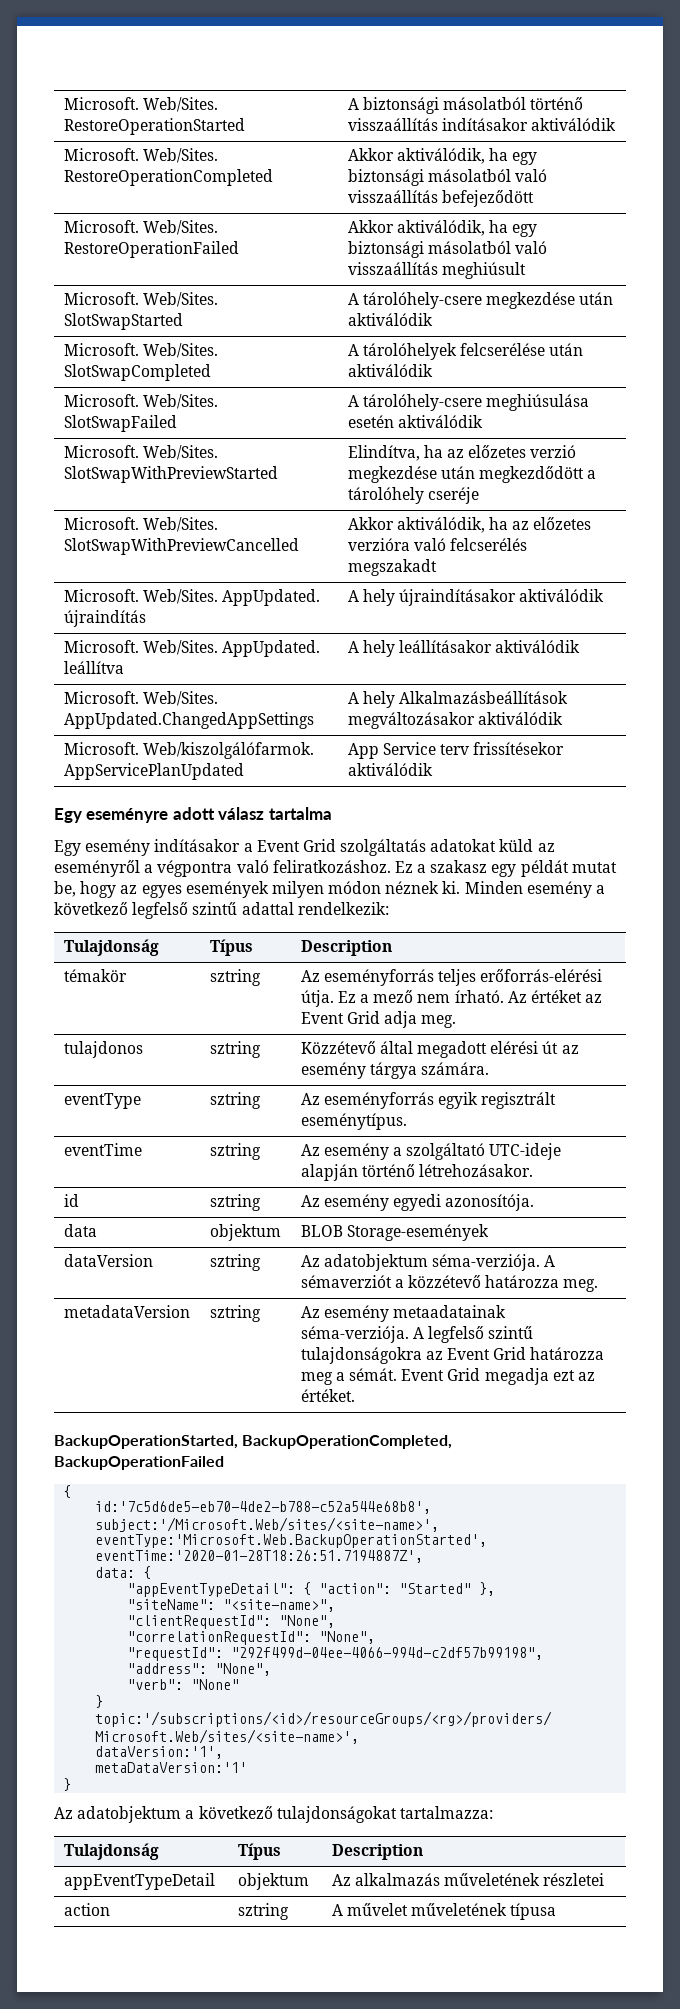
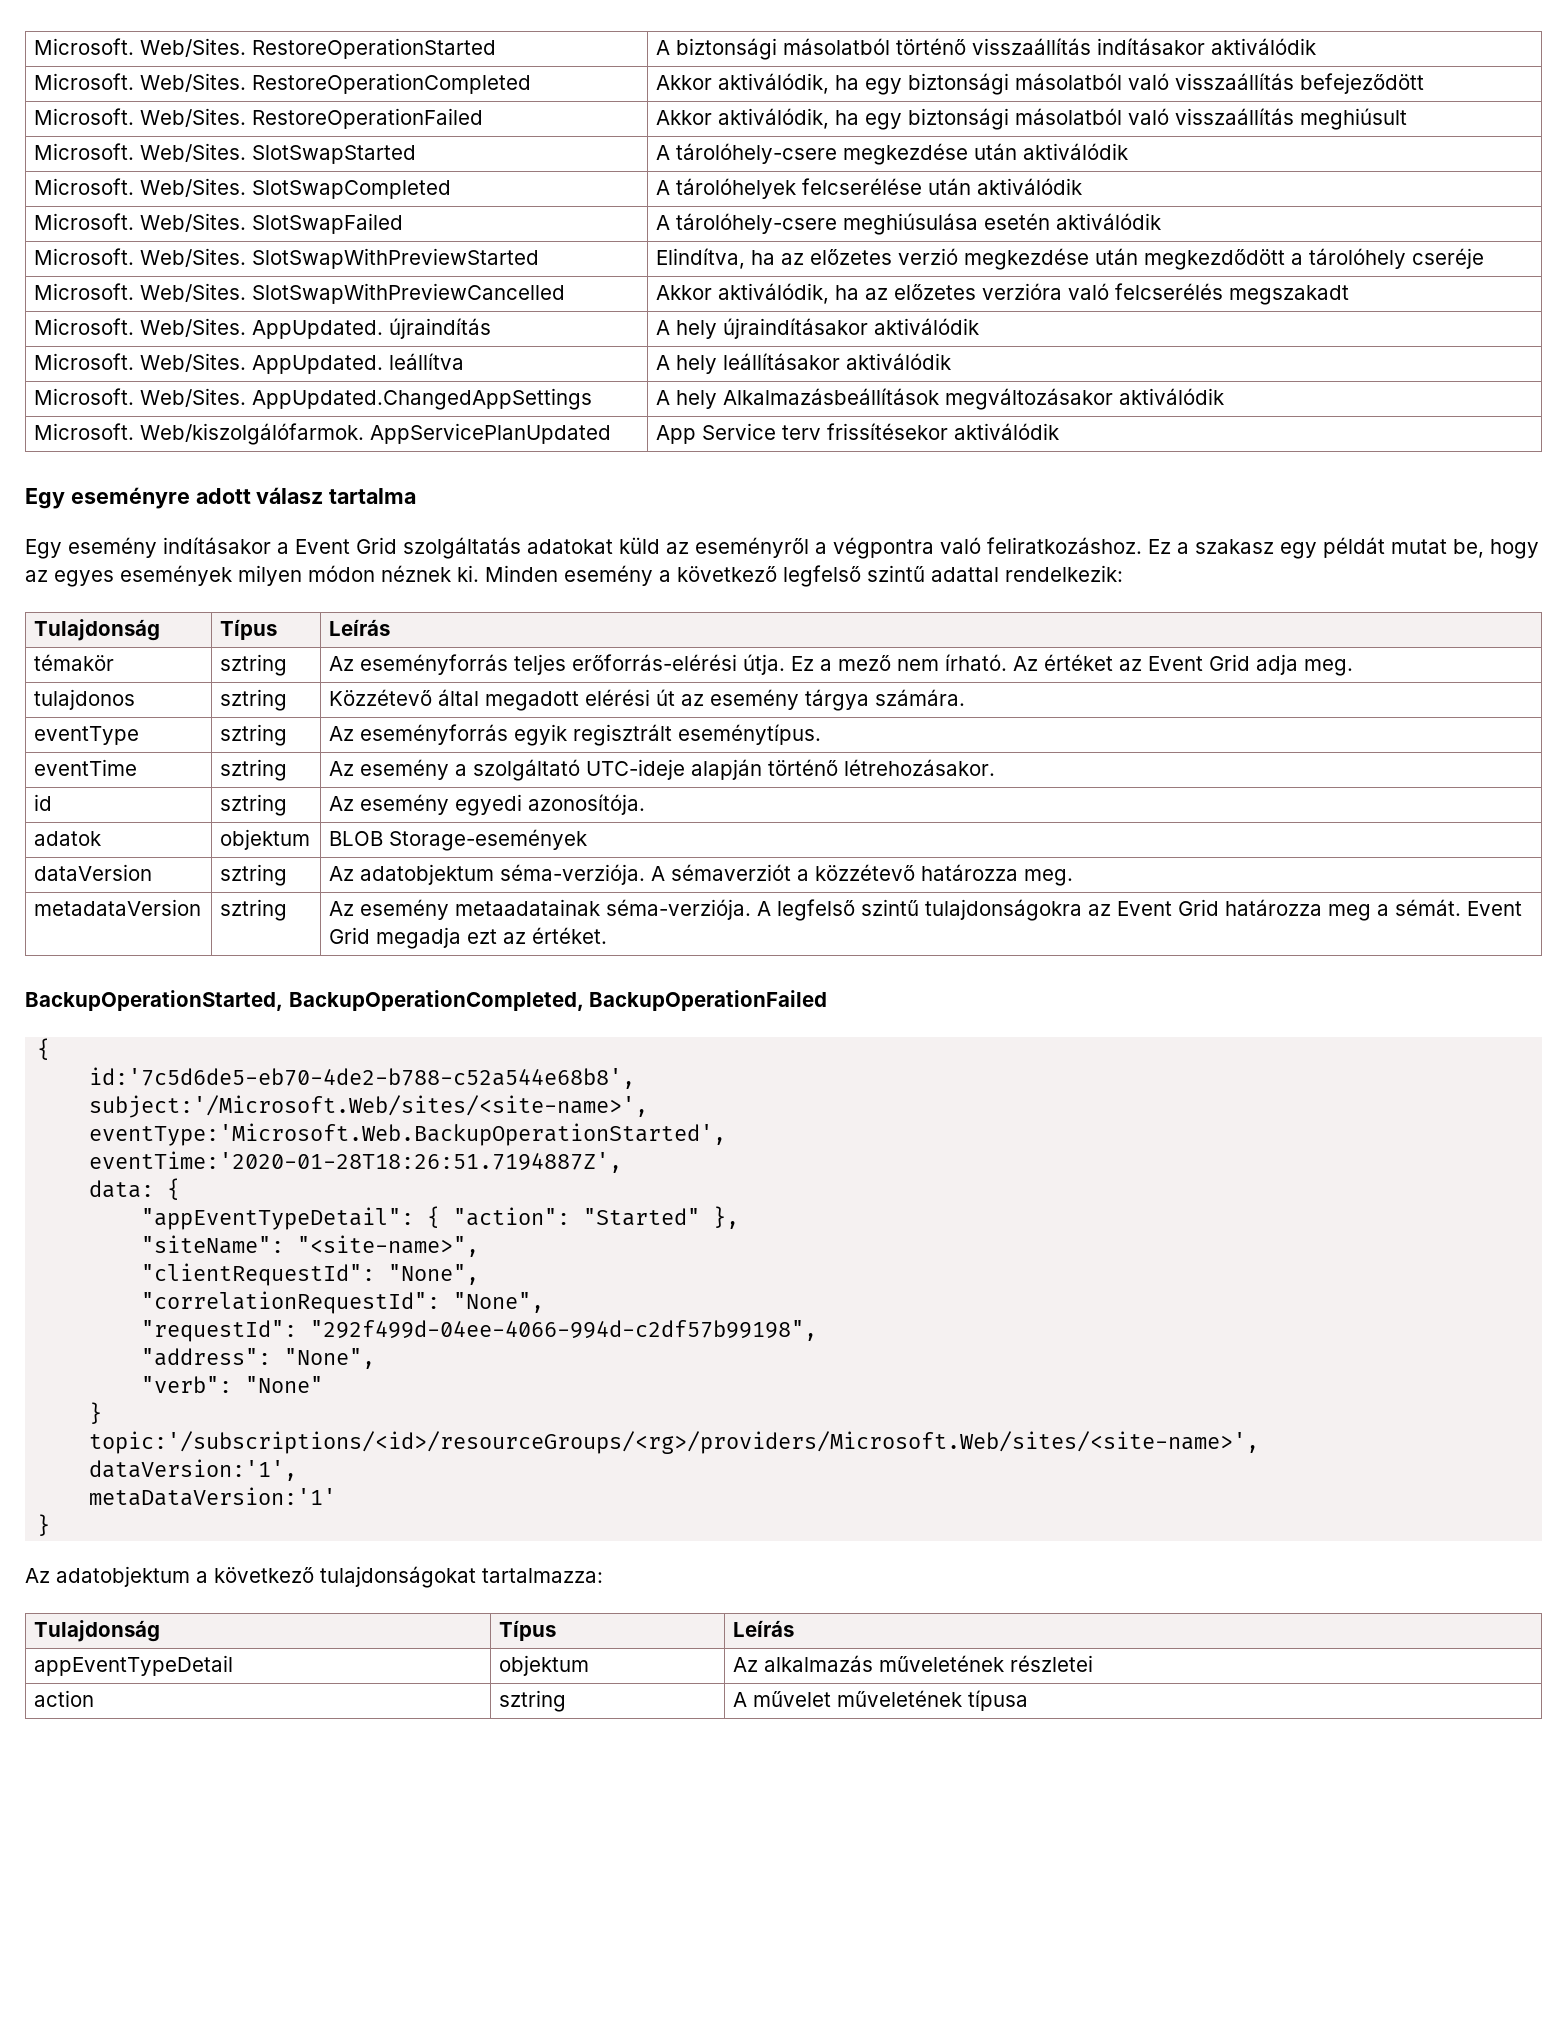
[300,940,392,956] Description -> [329,619,391,636] Leírás
[63,1224,97,1237] data -> [34,831,102,846] adatok
[331,1844,423,1860] Description -> [733,1620,795,1637] Leírás

